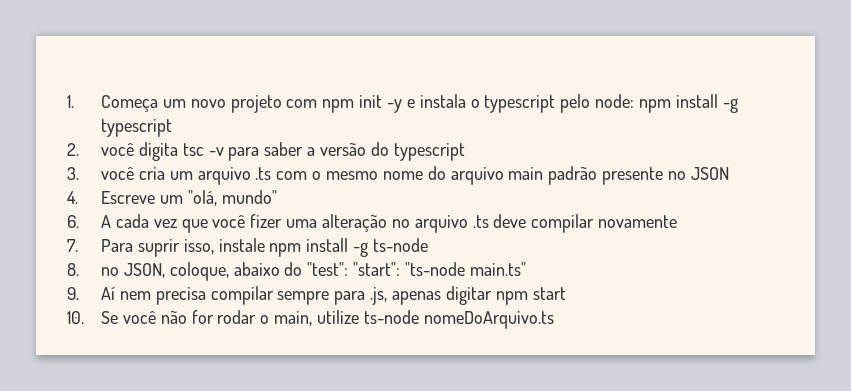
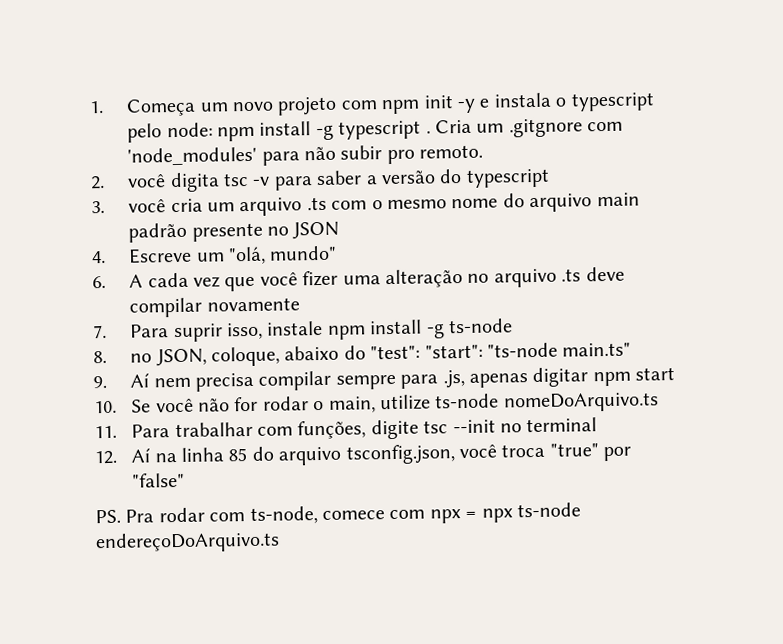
(172, 128) none -> [425,118,624,138] [127,144,484,166] . Cria um .gitgnore com 'node_modules' para não subir pro remoto.
(554, 320) none -> [94,417,598,440] [94,443,632,466] [132,472,186,488] [95,502,581,524] [95,531,280,554] // 11. Para trabalhar com funções, digite tsc --init no terminal // 12. Aí na linha 85 do arquivo tsconfig.json, você troca "true" por "false" // PS. Pra rodar com ts-node, comece com npx = npx ts-node endereçoDoArquivo.ts

